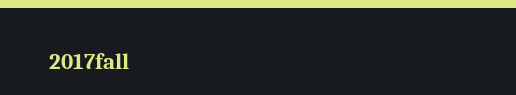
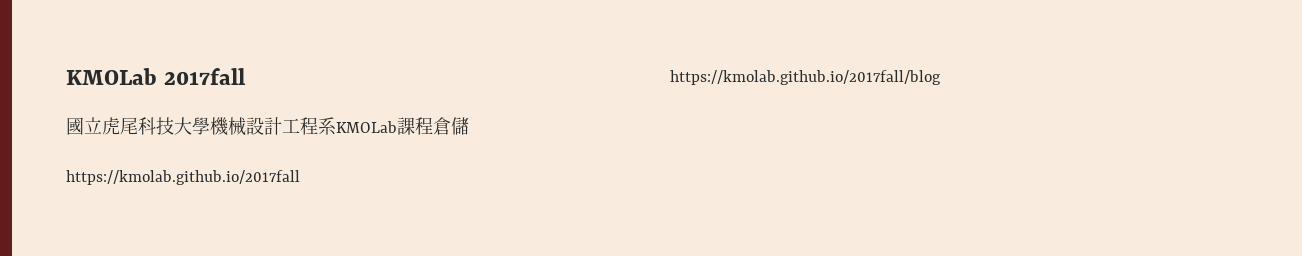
(49, 61) none -> [66,68,157,85] KMOLab
(129, 61) none -> [66,117,469,136] [66,170,300,185] [670,70,941,85] // 國立虎尾科技大學機械設計工程系KMOLab課程倉儲 // https://kmolab.github.io/2017fall // https://kmolab.github.io/2017fall/blog

